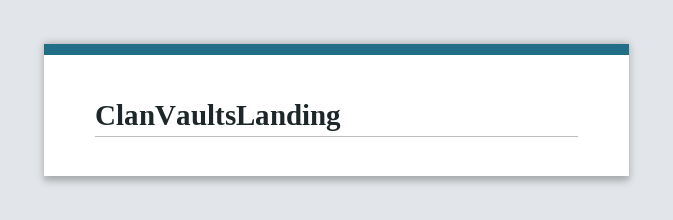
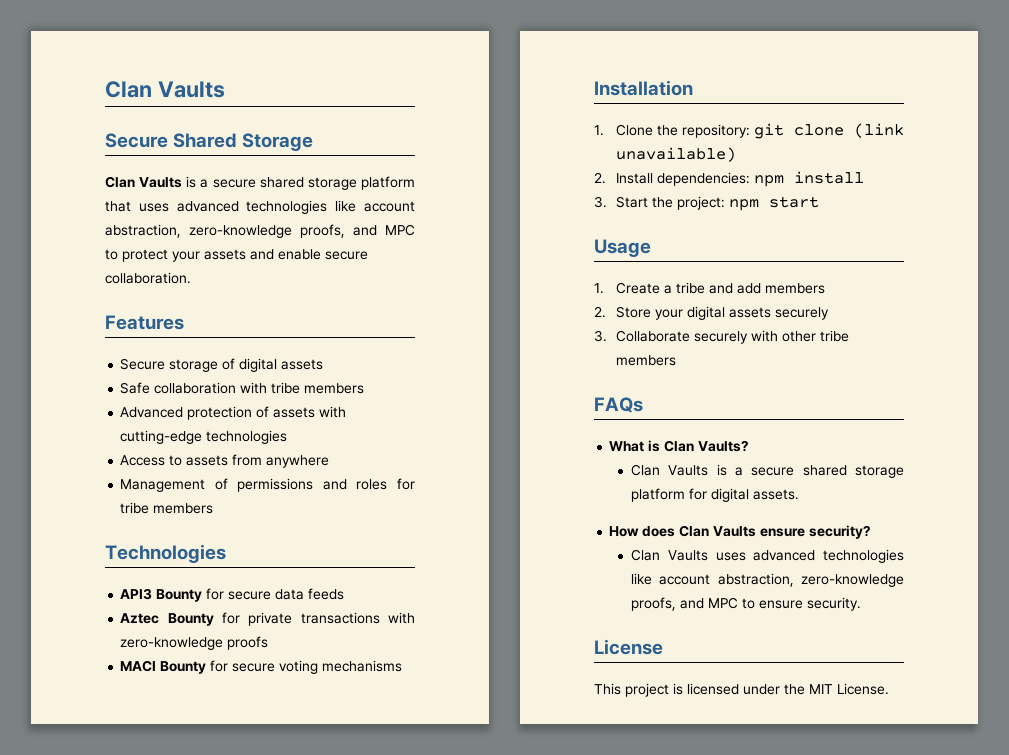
[95,104,341,131] ClanVaultsLanding -> [105,81,225,98] [105,133,314,151] [105,176,415,190] [105,200,415,214] [105,224,415,238] [105,249,368,262] [105,272,191,284] [105,315,184,330] [120,358,324,372] [120,382,365,394] [120,406,347,420] [120,430,288,444] [120,454,330,468] [120,478,415,492] [120,502,214,514] [105,544,226,563] [120,588,345,602] [120,612,415,626] [120,636,269,650] [120,660,403,674] [594,80,693,96] [594,123,904,139] [615,147,736,162] [594,171,864,187] [594,196,819,211] [594,239,651,257] [594,282,825,294] [594,306,829,320] [594,330,849,344] [615,355,676,366] [594,397,643,413] [609,440,750,452] [631,464,904,478] [631,488,800,502] [609,525,872,539] [631,549,904,563] [631,573,904,587] [631,597,862,611] [594,639,663,655] [594,683,889,697] Clan Vaults // Secure Shared Storage // Clan Vaults is a secure shared storage platform that uses advanced technologies like account abstraction, zero-knowledge proofs, and MPC to protect your assets and enable secure collaboration. // Features // Secure storage of digital assets // Safe collaboration with tribe members // Advanced protection of assets with cutting-edge technologies // Access to assets from anywhere // Management of permissions and roles for tribe members // Technologies // API3 Bounty for secure data feeds // Aztec Bounty for private transactions with zero-knowledge proofs // MACI Bounty for secure voting mechanisms // Installation // 1. Clone the repository: git clone (link unavailable) // 2. Install dependencies: npm install // 3. Start the project: npm start // Usage // 1. Create a tribe and add members // 2. Store your digital assets securely // 3. Collaborate securely with other tribe members // FAQs // What is Clan Vaults? // Clan Vaults is a secure shared storage platform for digital assets. // How does Clan Vaults ensure security? // Clan Vaults uses advanced technologies like account abstraction, zero-knowledge proofs, and MPC to ensure security. // License // This project is licensed under the MIT License.

